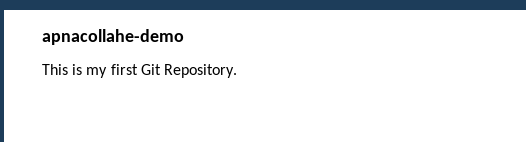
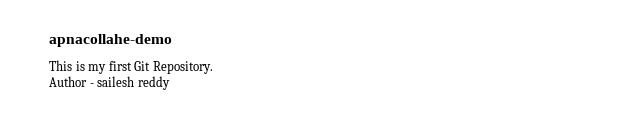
(237, 71) none -> [49,76,170,90] // Author - sailesh reddy

